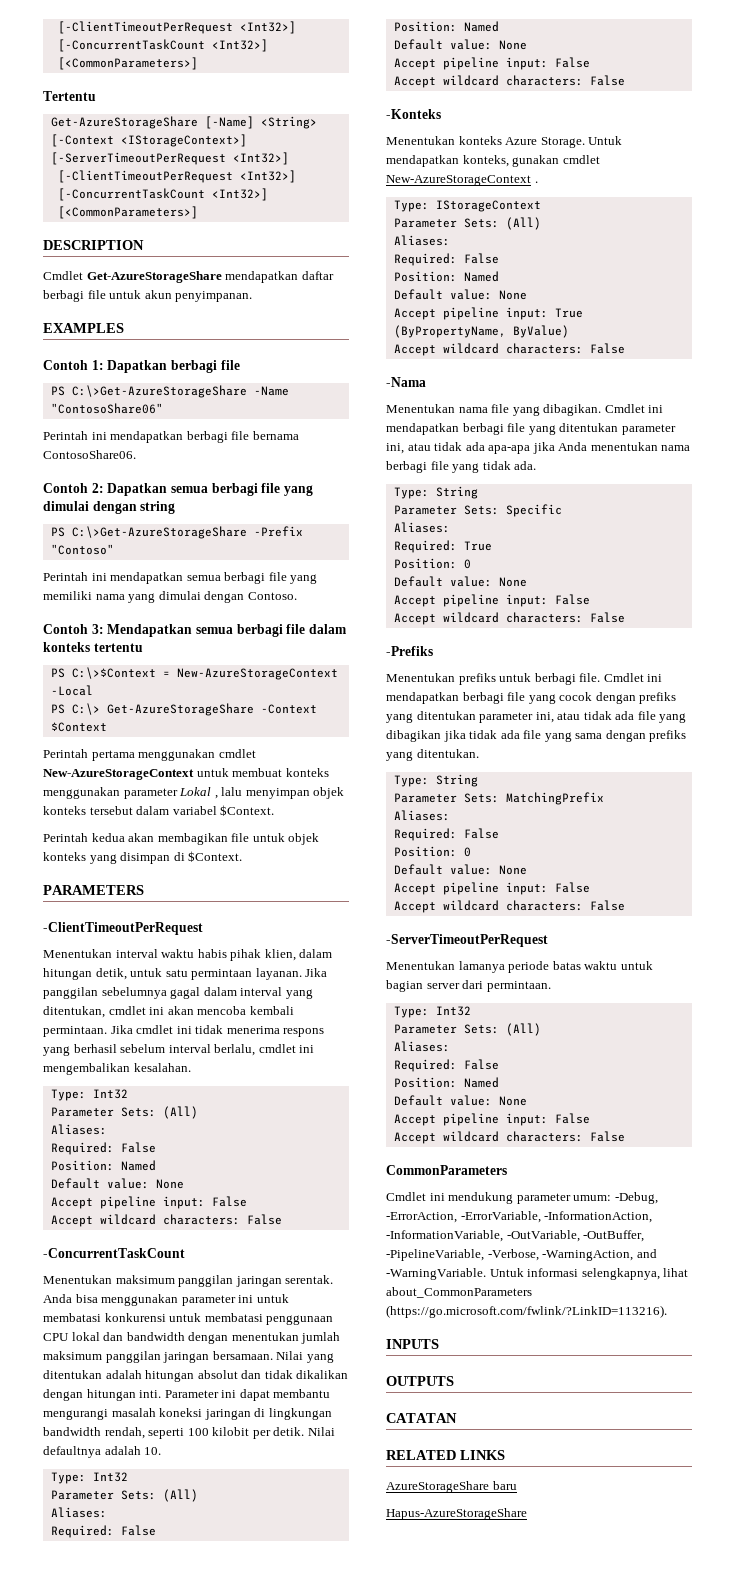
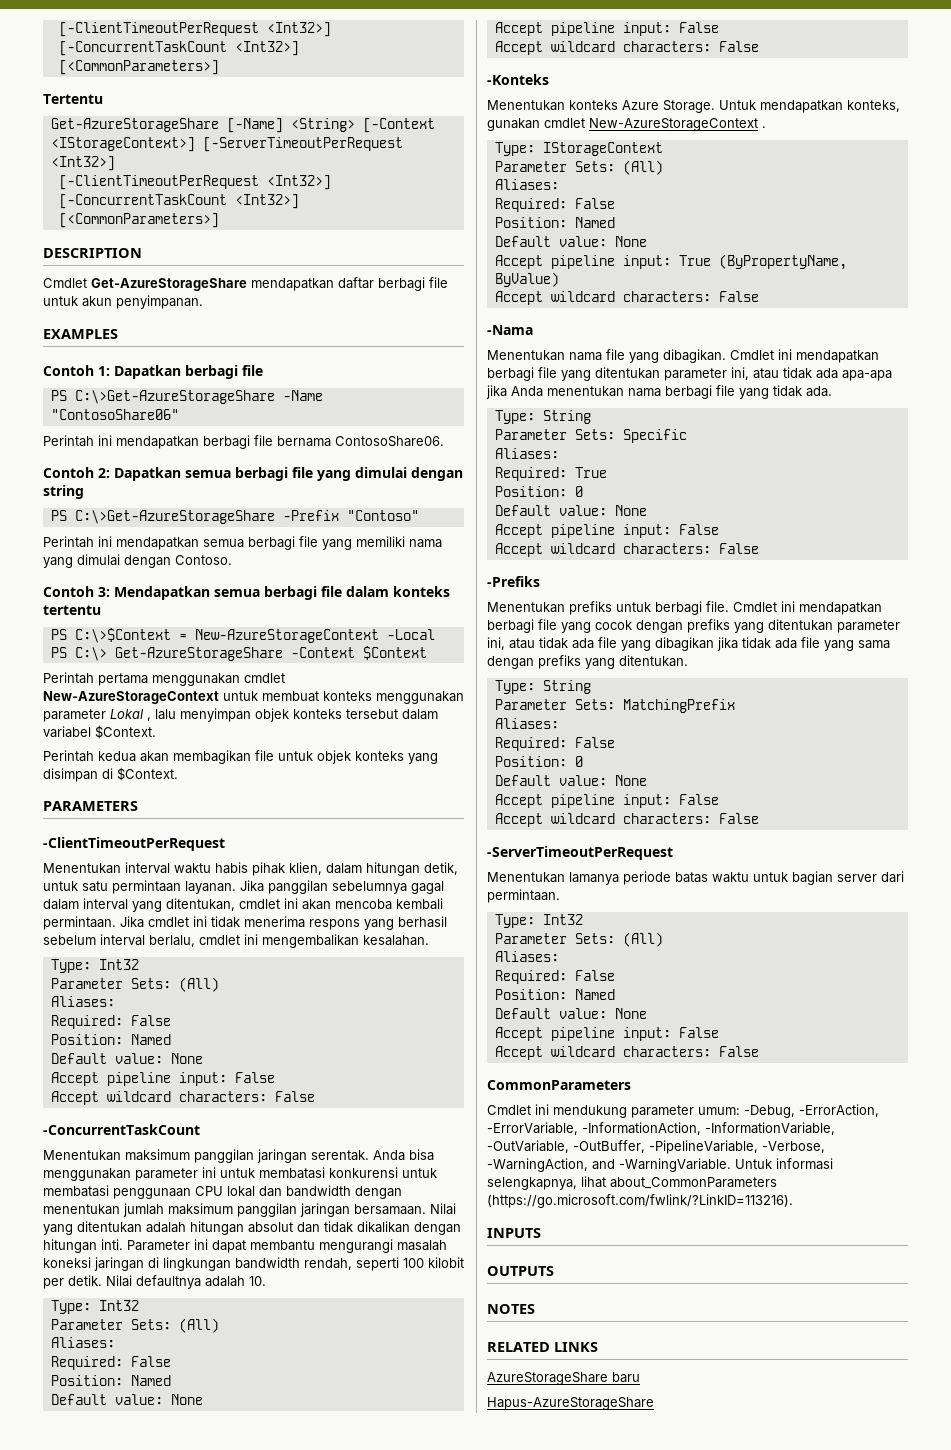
[386,1413,457,1423] CATATAN -> [487,1304,535,1314] NOTES

